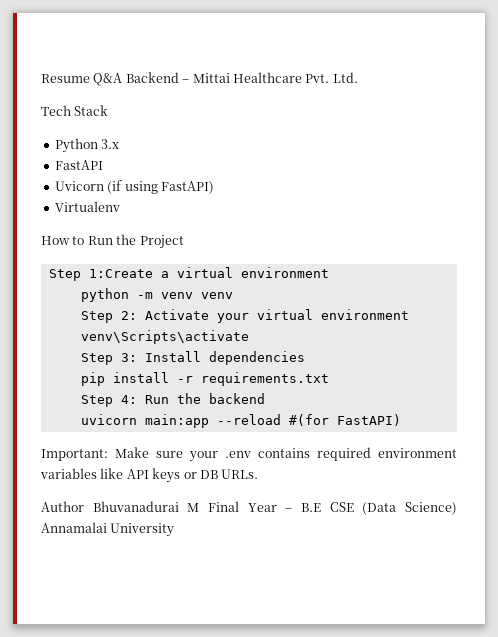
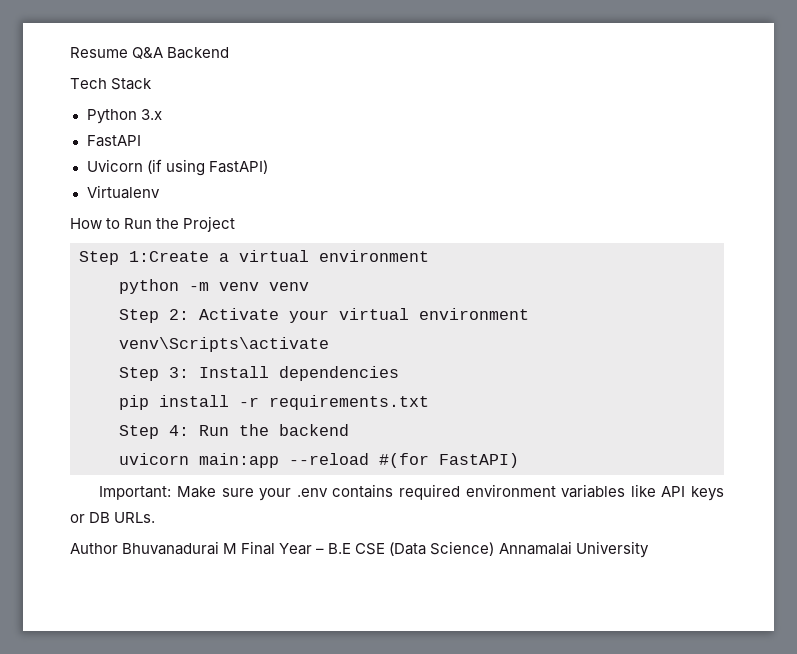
[182,72,358,83] – Mittai Healthcare Pvt. Ltd. -> (230, 53) none

